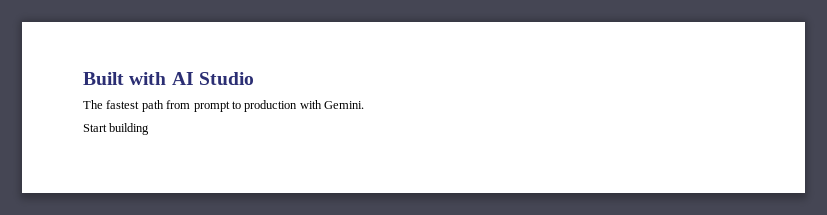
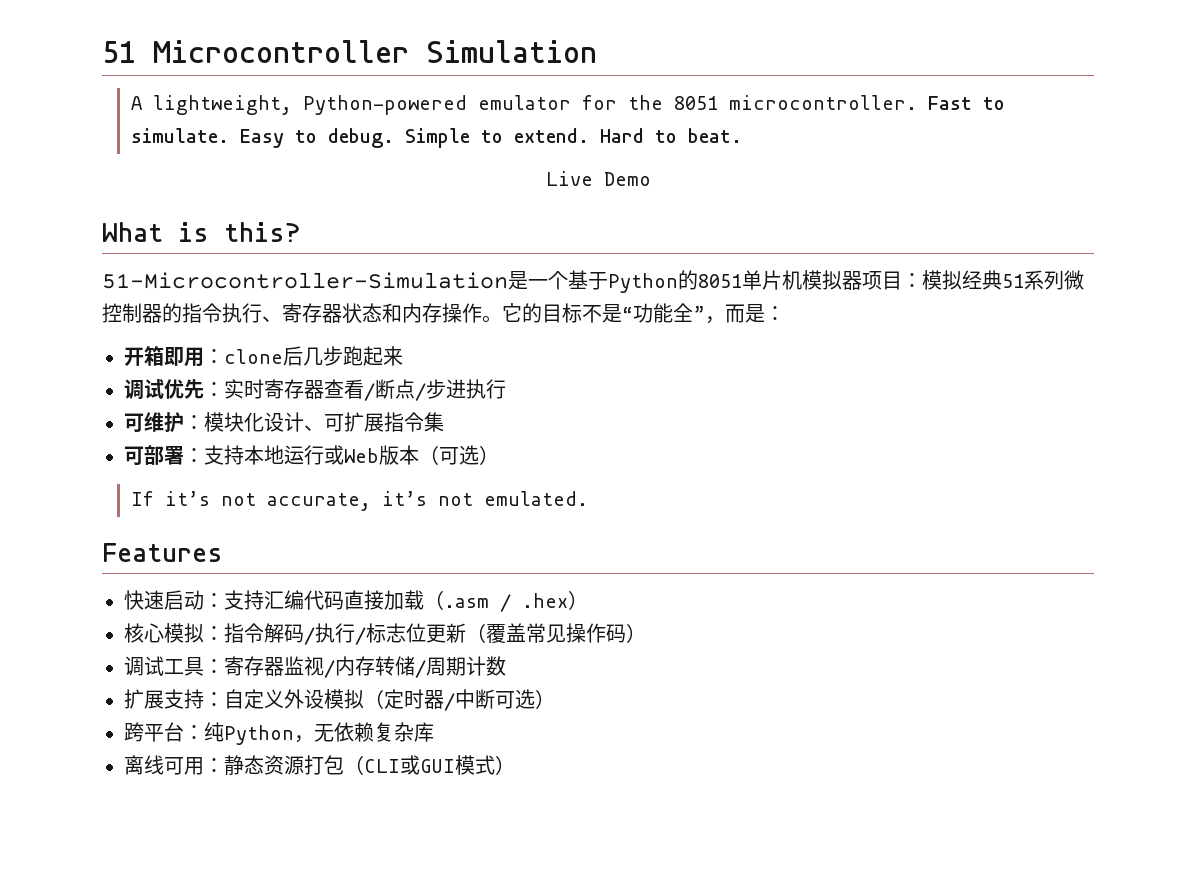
[83,72,254,85] [83,100,364,112] [83,123,150,135] Built with AI Studio // The fastest path from prompt to production with Gemini. // Start building -> [102,40,597,63] [131,95,1006,115] [131,128,743,148] [545,171,651,186] [102,222,300,242] [102,270,1084,293] [102,303,785,324] [124,346,403,367] [124,379,506,401] [124,412,444,433] [124,445,499,465] [131,491,589,511] [102,543,223,562] [124,590,588,612] [124,623,646,645] [124,656,506,678] [124,689,555,711] [124,722,434,745] [124,755,515,775] 51 Microcontroller Simulation // A lightweight, Python-powered emulator for the 8051 microcontroller. Fast to simulate. Easy to debug. Simple to extend. Hard to beat. // Live Demo // What is this? // 51-Microcontroller-Simulation是一个基于Python的8051单片机模拟器项目：模拟经典51系列微控制器的指令执行、寄存器状态和内存操作。它的目标不是“功能全”，而是： // 开箱即用：clone后几步跑起来 // 调试优先：实时寄存器查看/断点/步进执行 // 可维护：模块化设计、可扩展指令集 // 可部署：支持本地运行或Web版本（可选） // If it’s not accurate, it’s not emulated. // Features // 快速启动：支持汇编代码直接加载（.asm / .hex） // 核心模拟：指令解码/执行/标志位更新（覆盖常见操作码） // 调试工具：寄存器监视/内存转储/周期计数 // 扩展支持：自定义外设模拟（定时器/中断可选） // 跨平台：纯Python，无依赖复杂库 // 离线可用：静态资源打包（CLI或GUI模式）

